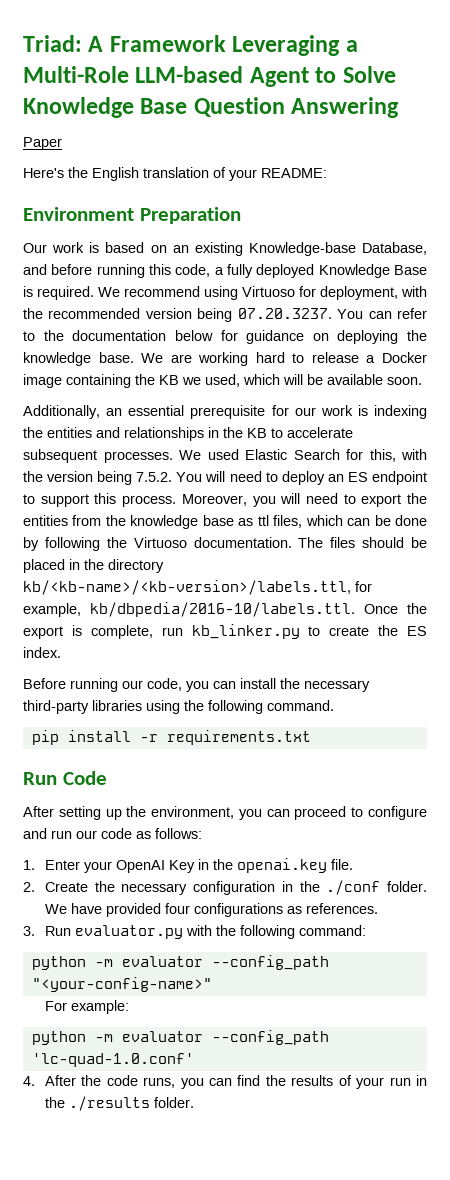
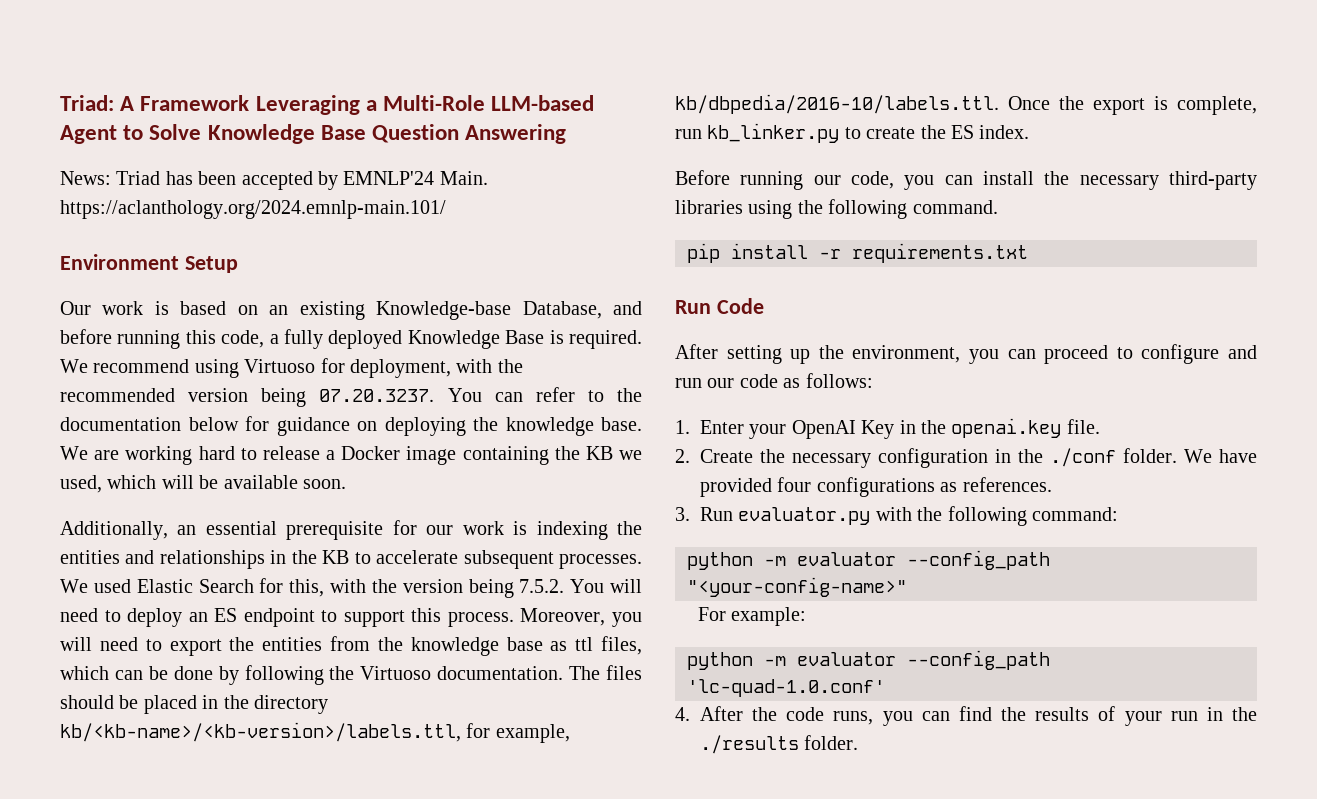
[23,137,62,150] [23,167,327,181] Paper // Here's the English translation of your README: -> [60,171,488,190] [60,200,446,219] News: Triad has been accepted by EMNLP'24 Main. https://aclanthology.org/2024.emnlp-main.101/
[139,207,241,224] Preparation -> [184,256,238,273] Setup

